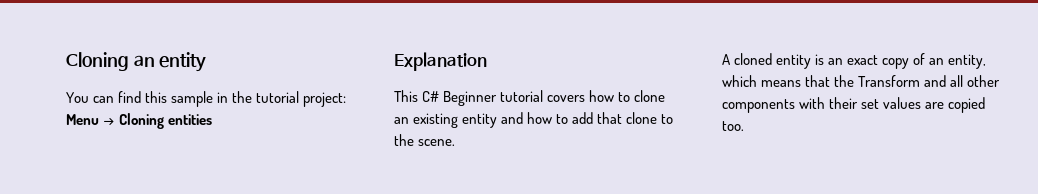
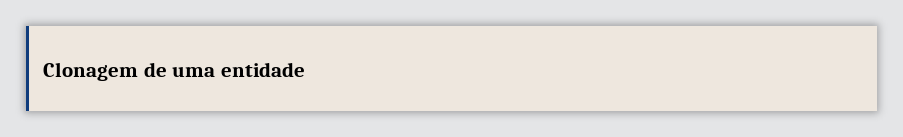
[66,52,207,72] [66,91,347,107] [66,113,213,129] [394,52,487,71] [394,90,666,106] [394,112,674,128] [394,134,456,146] [722,53,987,69] [722,75,1001,87] [722,97,986,113] [722,121,744,131] Cloning an entity // You can find this sample in the tutorial project: Menu → Cloning entities // Explanation // This C# Beginner tutorial covers how to clone an existing entity and how to add that clone to the scene. // A cloned entity is an exact copy of an entity, which means that the Transform and all other components with their set values are copied too. -> [43,62,306,81] Clonagem de uma entidade

